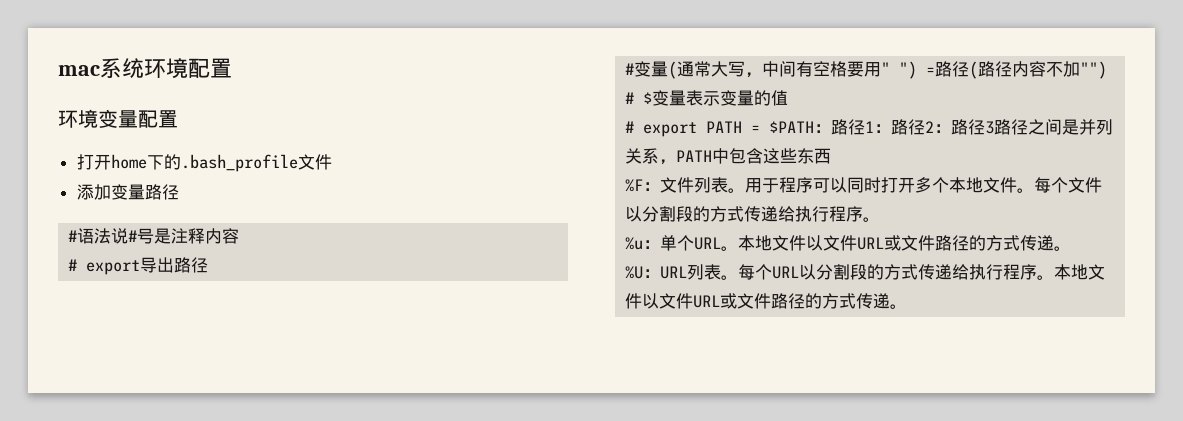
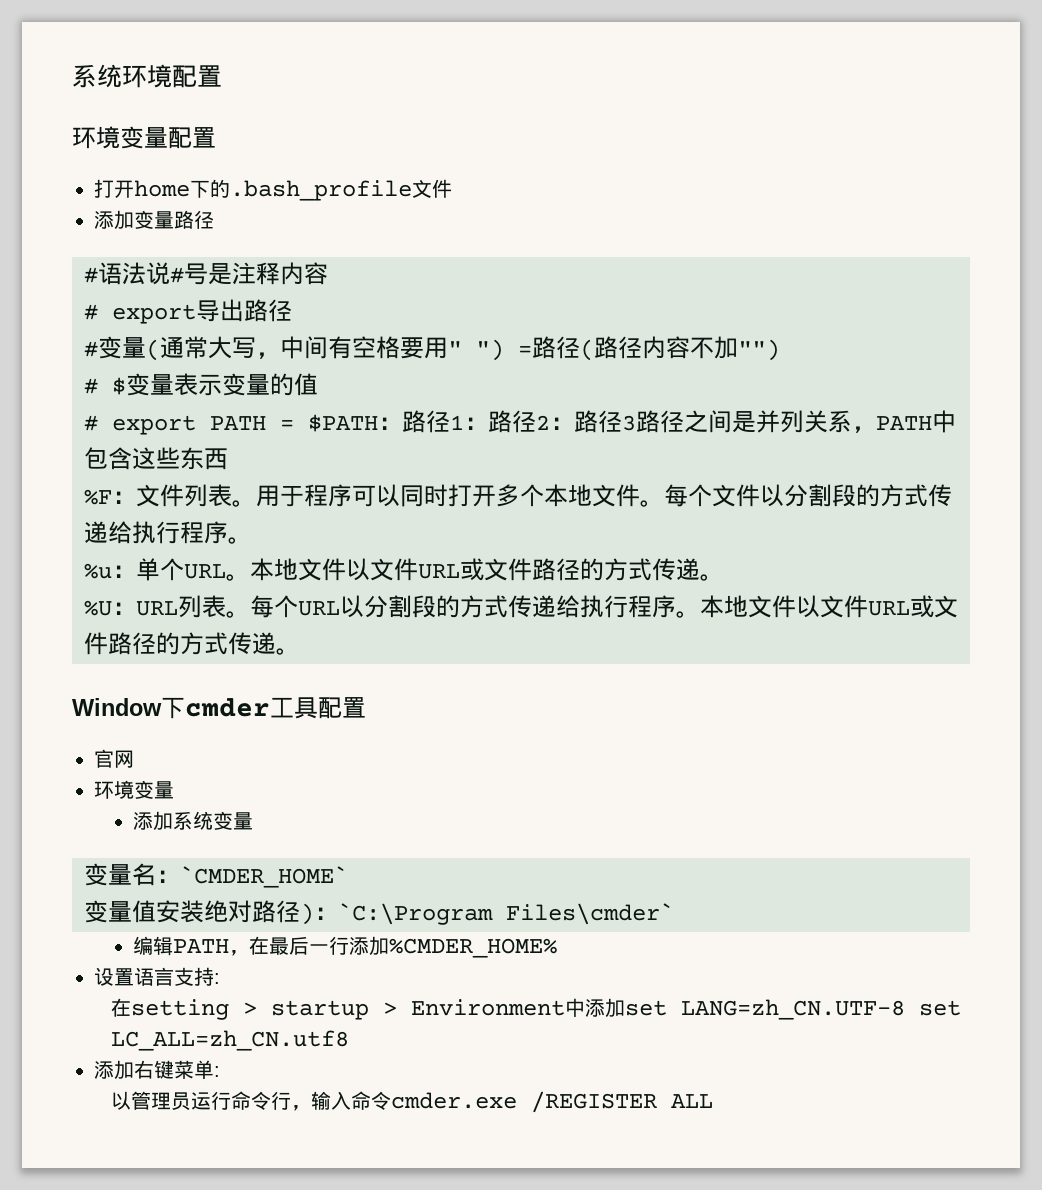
[58,65,100,76] mac -> (72, 76) none
(908, 306) none -> [72,697,366,719] [94,749,134,768] [94,780,174,799] [133,811,254,831] [84,863,348,888] [84,900,674,925] [133,936,558,958] [94,967,220,986] [111,998,962,1020] [111,1030,350,1051] [94,1060,220,1080] [111,1091,714,1113] // Window下cmder工具配置 // 官网 // 环境变量 // 添加系统变量 // 变量名：`CMDER_HOME` // 变量值安装绝对路径)：`C:\Program Files\cmder` // 编辑PATH，在最后一行添加%CMDER_HOME% // 设置语言支持: // 在setting > startup > Environment中添加set LANG=zh_CN.UTF-8 set LC_ALL=zh_CN.utf8 // 添加右键菜单: // 以管理员运行命令行，输入命令cmder.exe /REGISTER ALL

